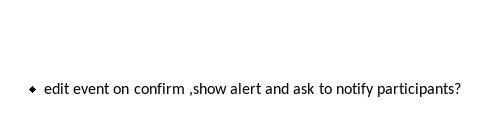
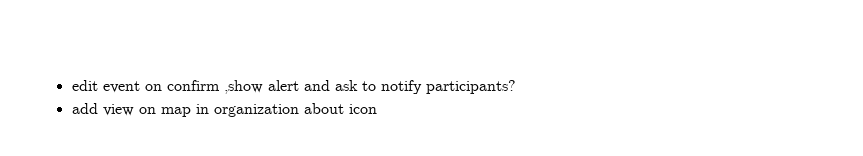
(461, 90) none -> [71,103,377,117] // add view on map in organization about icon

